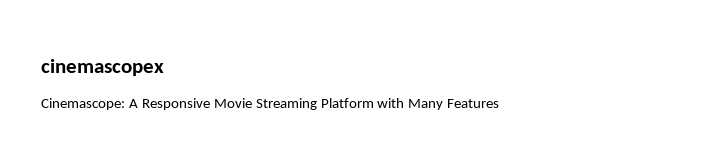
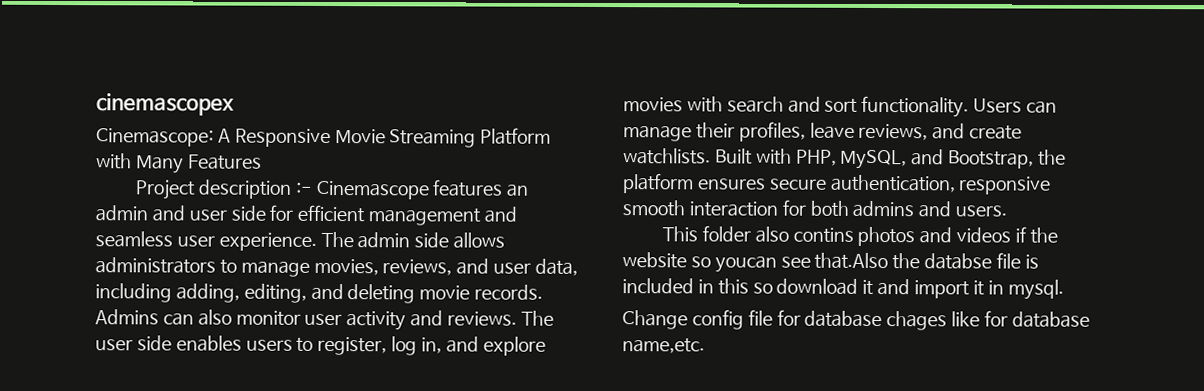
(500, 103) none -> [134,179,530,200] [95,204,517,226] [95,231,506,251] [95,257,578,277] [95,283,544,304] [95,309,554,331] [95,335,546,356] [623,95,1058,118] [623,121,1023,142] [623,148,1067,170] [623,173,1052,195] [622,199,1008,218] [661,225,1058,247] [622,252,1039,273] [622,278,1064,300] [622,309,1090,331] [622,338,705,354] // Project description :- Cinemascope features an admin and user side for efficient management and seamless user experience. The admin side allows administrators to manage movies, reviews, and user data, including adding, editing, and deleting movie records. Admins can also monitor user activity and reviews. The user side enables users to register, log in, and explore movies with search and sort functionality. Users can manage their profiles, leave reviews, and create watchlists. Built with PHP, MySQL, and Bootstrap, the platform ensures secure authentication, responsive smooth interaction for both admins and users. // This folder also contins photos and videos if the website so youcan see that.Also the databse file is included in this so download it and import it in mysql. // Change config file for database chages like for database name,etc.

